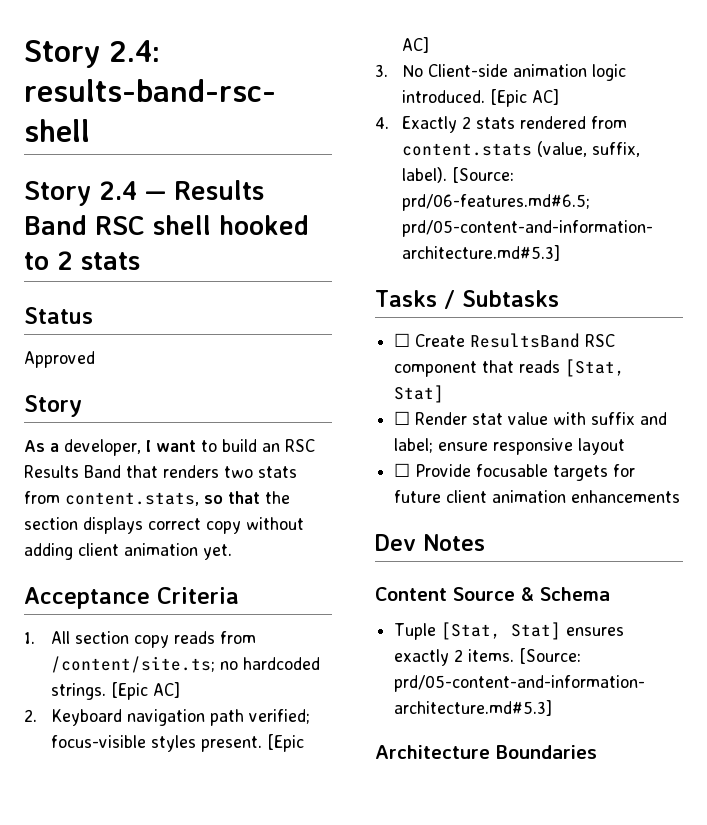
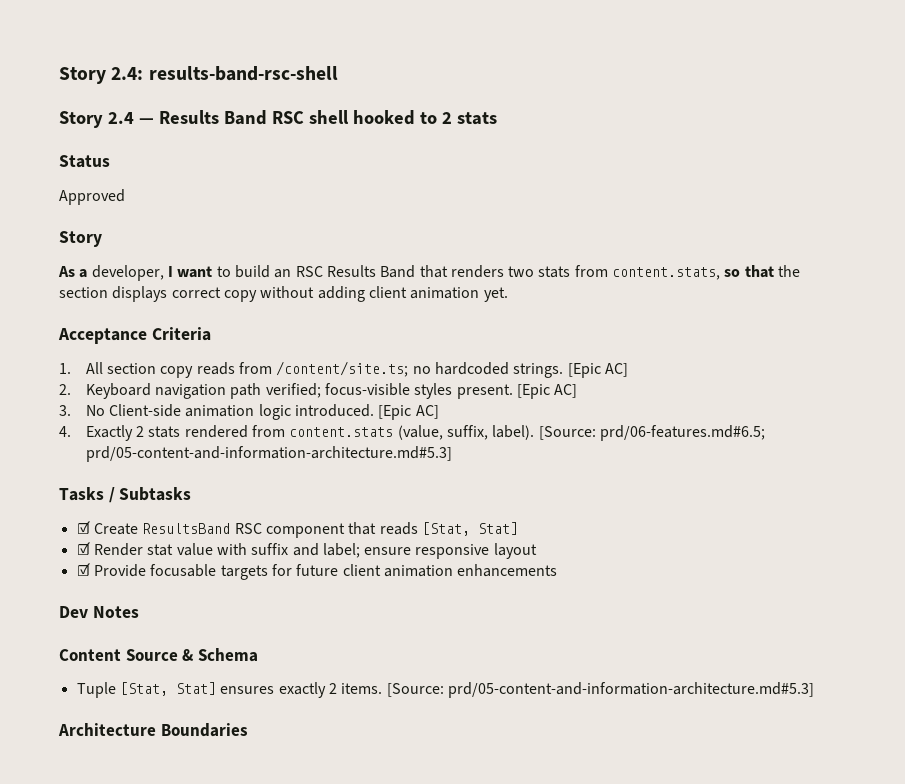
[394,333,411,347] ☐ -> [76,521,90,534] ☑
[394,411,411,425] ☐ -> [76,542,90,555] ☑
[394,463,411,477] ☐ -> [76,563,90,576] ☑

